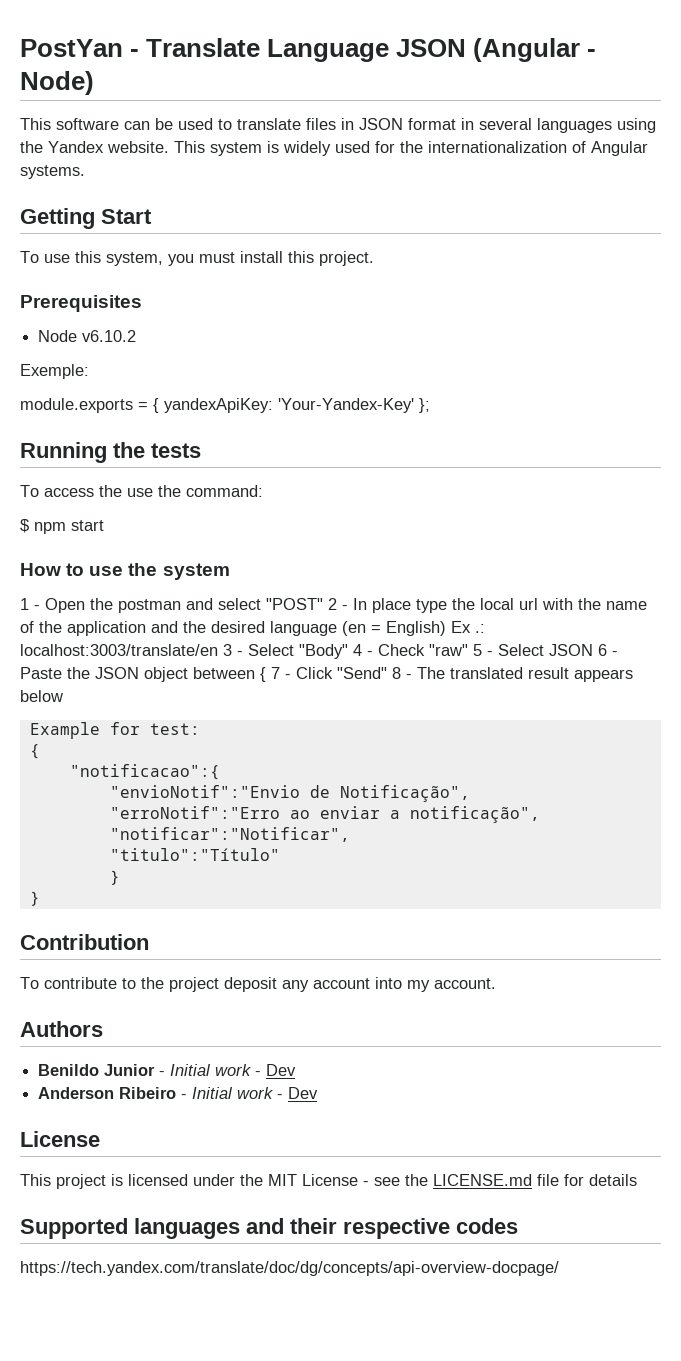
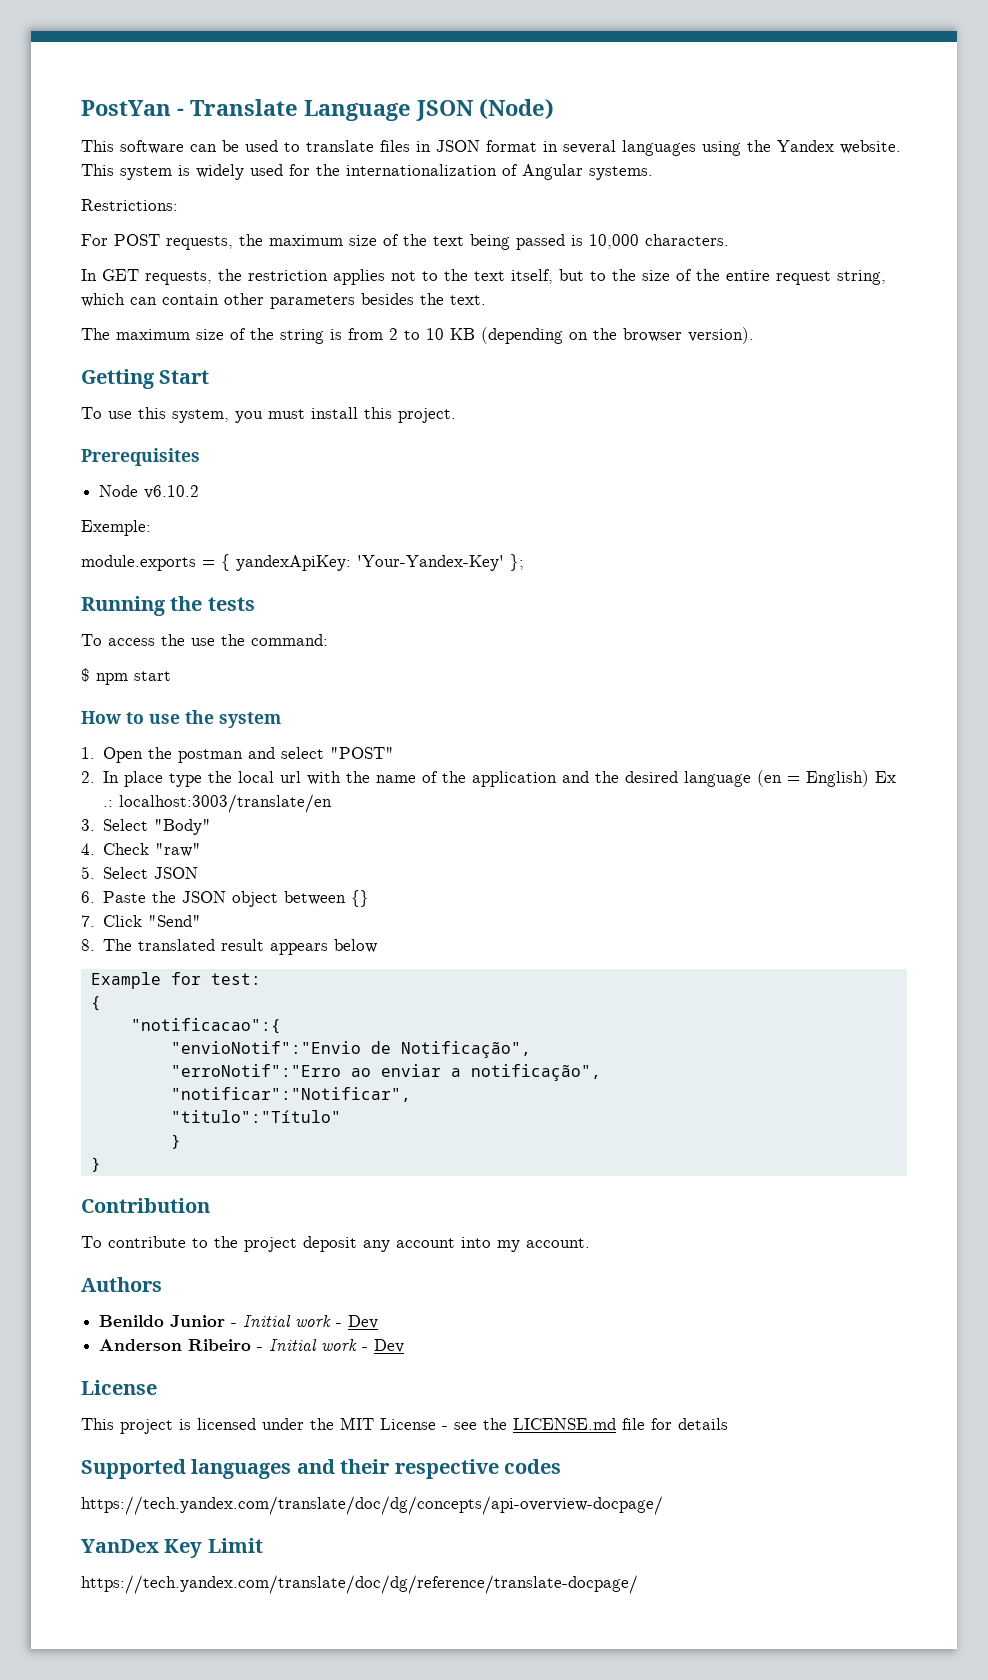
[473,38,597,62] [20,71,94,95] (Angular - Node) -> [479,99,554,120] (Node)
(85, 172) none -> [81,199,178,211] [81,234,729,250] [81,269,886,285] [81,293,486,309] [81,327,754,344] // Restrictions: // For POST requests, the maximum size of the text being passed is 10,000 characters. // In GET requests, the restriction applies not to the text itself, but to the size of the entire request string, which can contain other parameters besides the text. // The maximum size of the string is from 2 to 10 KB (depending on the browser version).
[20,598,40,610] 1 - -> [81,747,95,759] 1.
[328,598,348,610] 2 - -> [81,771,95,783] // 2.
[223,644,243,656] 3 - -> [81,819,95,831] // 3.
[353,644,373,656] 4 - -> [81,843,95,855] // 4.
[473,644,493,656] 5 - -> [81,866,95,879] // 5.
[598,644,618,656] 6 - -> [81,891,95,903] // 6.
[260,667,291,682] { 7 - -> [351,890,370,907] [81,915,95,927] {} // 7.
[392,667,412,679] 8 - -> [81,939,95,951] // 8.
(559, 1268) none -> [81,1538,263,1558] [81,1575,638,1594] // YanDex Key Limit // https://tech.yandex.com/translate/doc/dg/reference/translate-docpage/

